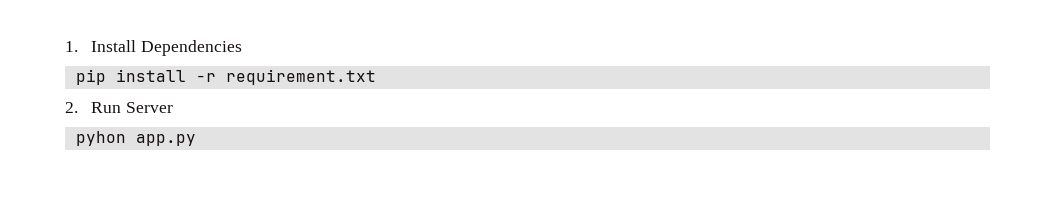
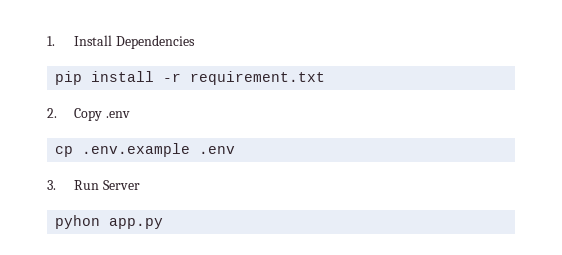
(78, 107) none -> [74,108,131,121] [55,143,236,157] [47,180,56,190] Copy .env // cp .env.example .env // 3.

